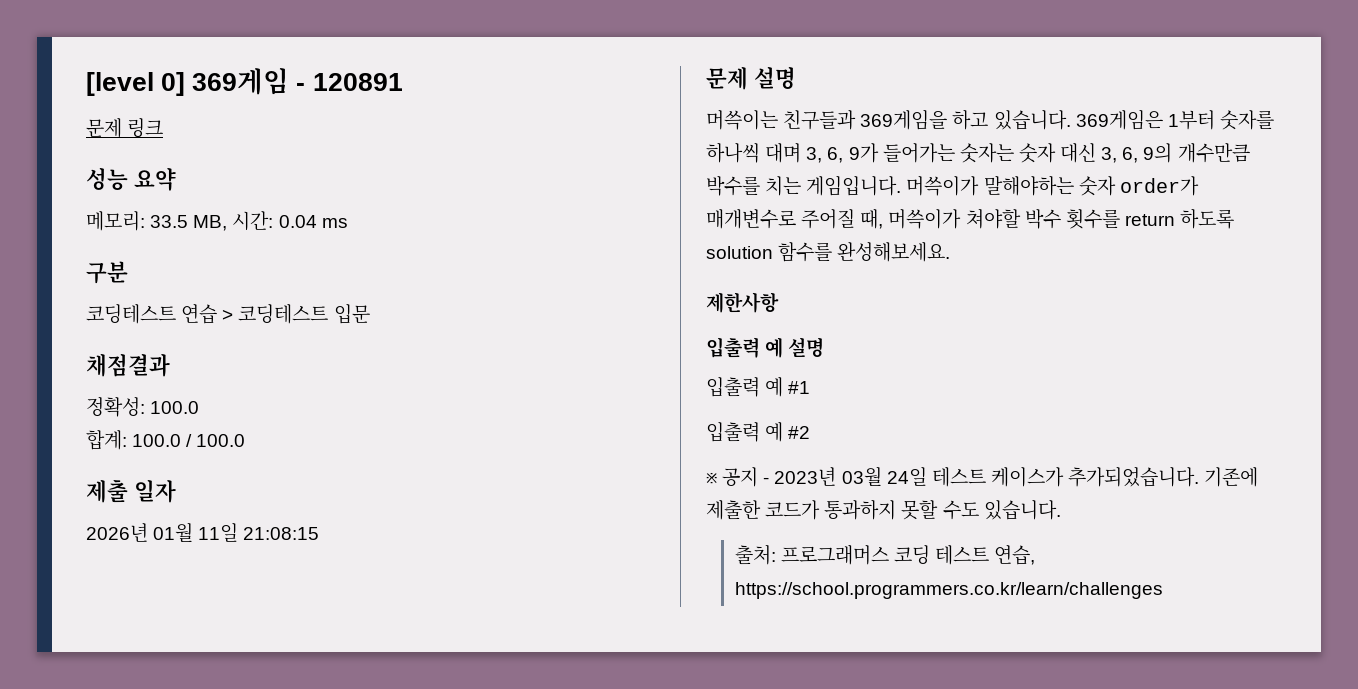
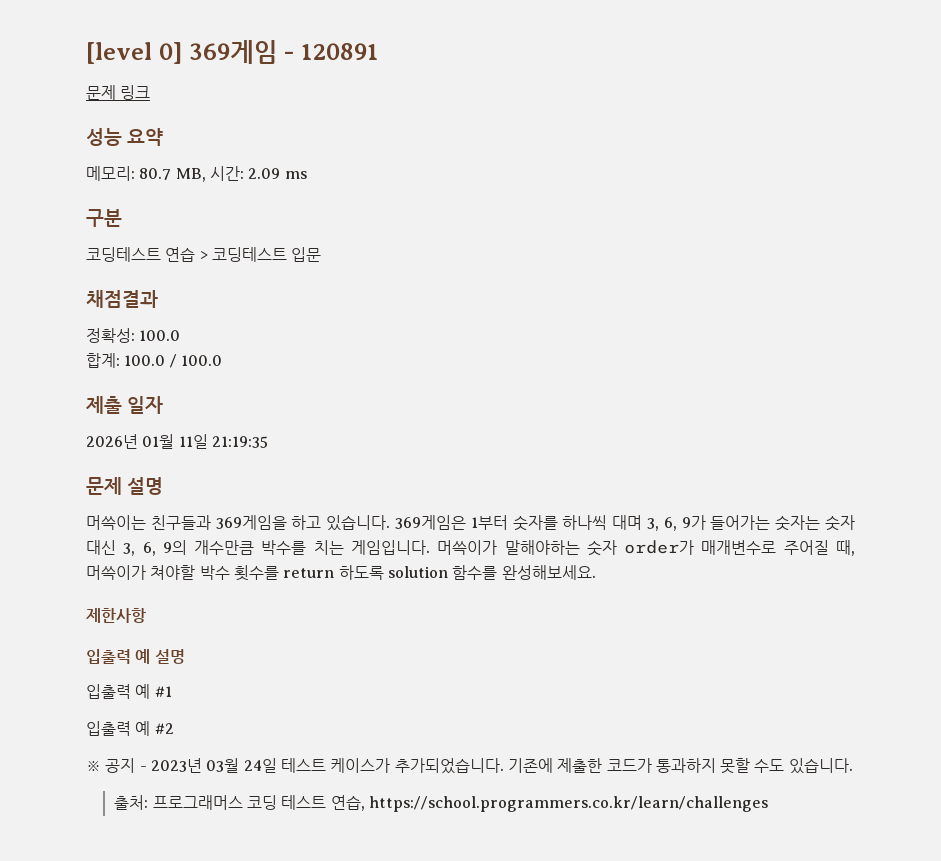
[150,215,189,228] 33.5 -> [139,168,172,180] 80.7
[278,215,317,228] 0.04 -> [248,168,281,179] 2.09
[243,527,320,540] 21:08:15 -> [211,436,268,448] 21:19:35

